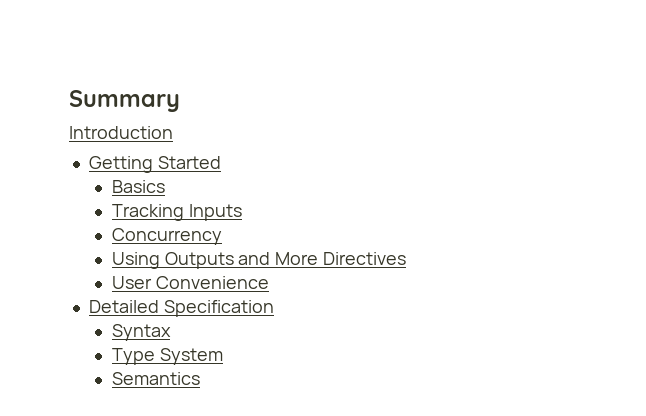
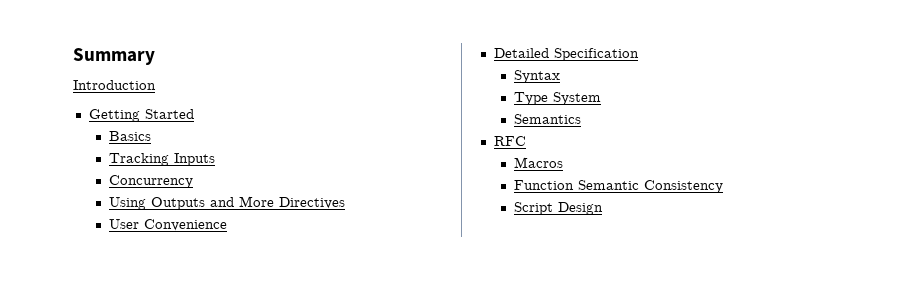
(200, 378) none -> [493,136,526,146] [513,157,563,168] [513,180,723,193] [513,202,603,215] // RFC // Macros // Function Semantic Consistency // Script Design

